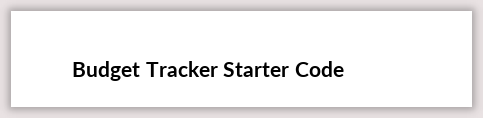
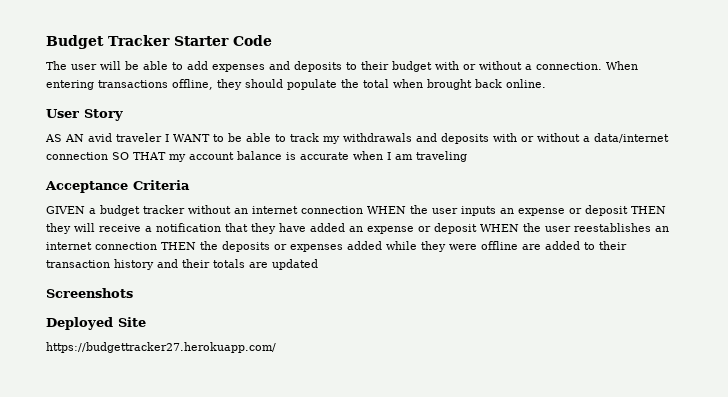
(344, 69) none -> [46,61,638,72] [46,79,546,90] [46,109,123,121] [45,133,669,144] [46,151,467,162] [45,180,190,193] [46,205,666,216] [46,223,669,234] [46,241,627,252] [46,259,318,270] [46,288,133,298] [46,317,146,330] [46,342,276,353] // The user will be able to add expenses and deposits to their budget with or without a connection. When entering transactions offline, they should populate the total when brought back online. // User Story // AS AN avid traveler I WANT to be able to track my withdrawals and deposits with or without a data/internet connection SO THAT my account balance is accurate when I am traveling // Acceptance Criteria // GIVEN a budget tracker without an internet connection WHEN the user inputs an expense or deposit THEN they will receive a notification that they have added an expense or deposit WHEN the user reestablishes an internet connection THEN the deposits or expenses added while they were offline are added to their transaction history and their totals are updated // Screenshots // Deployed Site // https://budgettracker27.herokuapp.com/

